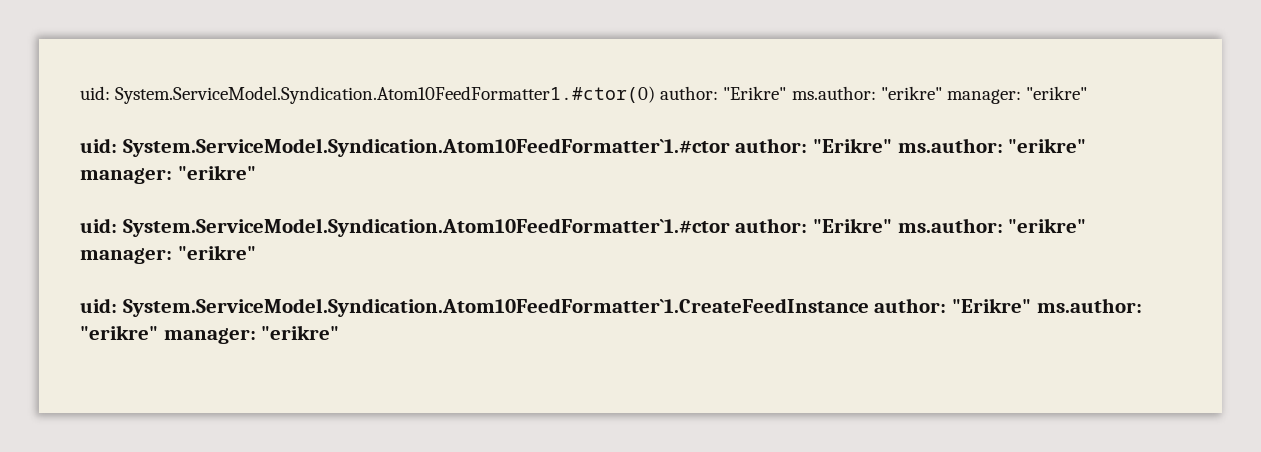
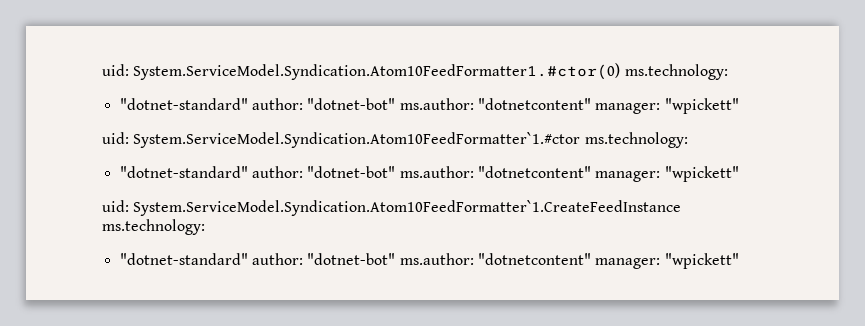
[660,86,1087,104] [80,138,1087,157] [80,165,256,184] [80,218,1087,237] [80,245,256,264] [80,298,1142,317] [80,325,340,344] author: "Erikre" ms.author: "erikre" manager: "erikre" // uid: System.ServiceModel.Syndication.Atom10FeedFormatter`1.#ctor author: "Erikre" ms.author: "erikre" manager: "erikre" // uid: System.ServiceModel.Syndication.Atom10FeedFormatter`1.#ctor author: "Erikre" ms.author: "erikre" manager: "erikre" // uid: System.ServiceModel.Syndication.Atom10FeedFormatter`1.CreateFeedInstance author: "Erikre" ms.author: "erikre" manager: "erikre" -> [624,64,728,80] [119,98,739,114] [102,132,688,148] [119,166,739,182] [102,200,682,216] [102,219,205,235] [119,253,739,269] ms.technology: // "dotnet-standard" author: "dotnet-bot" ms.author: "dotnetcontent" manager: "wpickett" // uid: System.ServiceModel.Syndication.Atom10FeedFormatter`1.#ctor ms.technology: // "dotnet-standard" author: "dotnet-bot" ms.author: "dotnetcontent" manager: "wpickett" // uid: System.ServiceModel.Syndication.Atom10FeedFormatter`1.CreateFeedInstance ms.technology: // "dotnet-standard" author: "dotnet-bot" ms.author: "dotnetcontent" manager: "wpickett"

